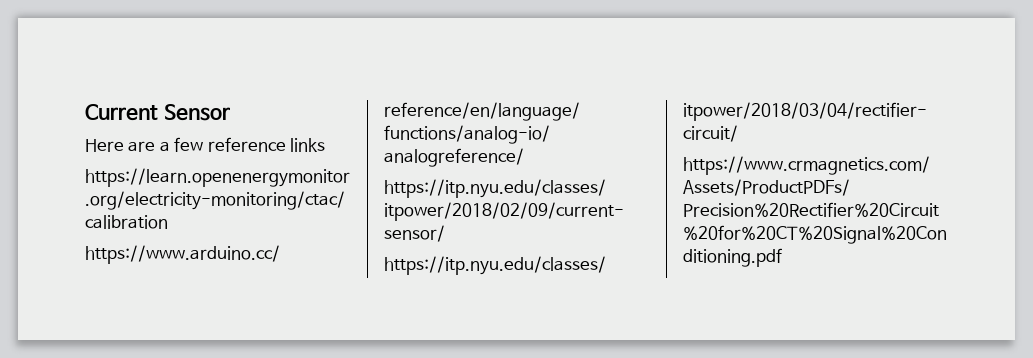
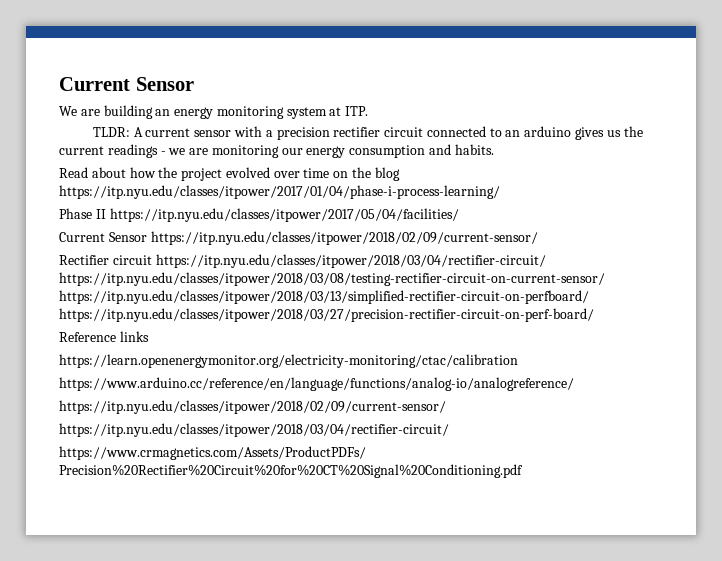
[85,137,286,152] Here are a few reference -> [59,105,369,119] [92,126,643,140] [59,144,494,158] [59,167,400,181] [59,185,500,199] [59,208,459,222] [59,231,538,245] [59,254,546,268] [59,272,605,286] [59,290,589,304] [59,308,594,322] [59,332,116,342] We are building an energy monitoring system at ITP. // TLDR: A current sensor with a precision rectifier circuit connected to an arduino gives us the current readings - we are monitoring our energy consumption and habits. // Read about how the project evolved over time on the blog https://itp.nyu.edu/classes/itpower/2017/01/04/phase-i-process-learning/ // Phase II https://itp.nyu.edu/classes/itpower/2017/05/04/facilities/ // Current Sensor https://itp.nyu.edu/classes/itpower/2018/02/09/current-sensor/ // Rectifier circuit https://itp.nyu.edu/classes/itpower/2018/03/04/rectifier-circuit/ https://itp.nyu.edu/classes/itpower/2018/03/08/testing-rectifier-circuit-on-current-sensor/ https://itp.nyu.edu/classes/itpower/2018/03/13/simplified-rectifier-circuit-on-perfboard/ https://itp.nyu.edu/classes/itpower/2018/03/27/precision-rectifier-circuit-on-perf-board/ // Reference

